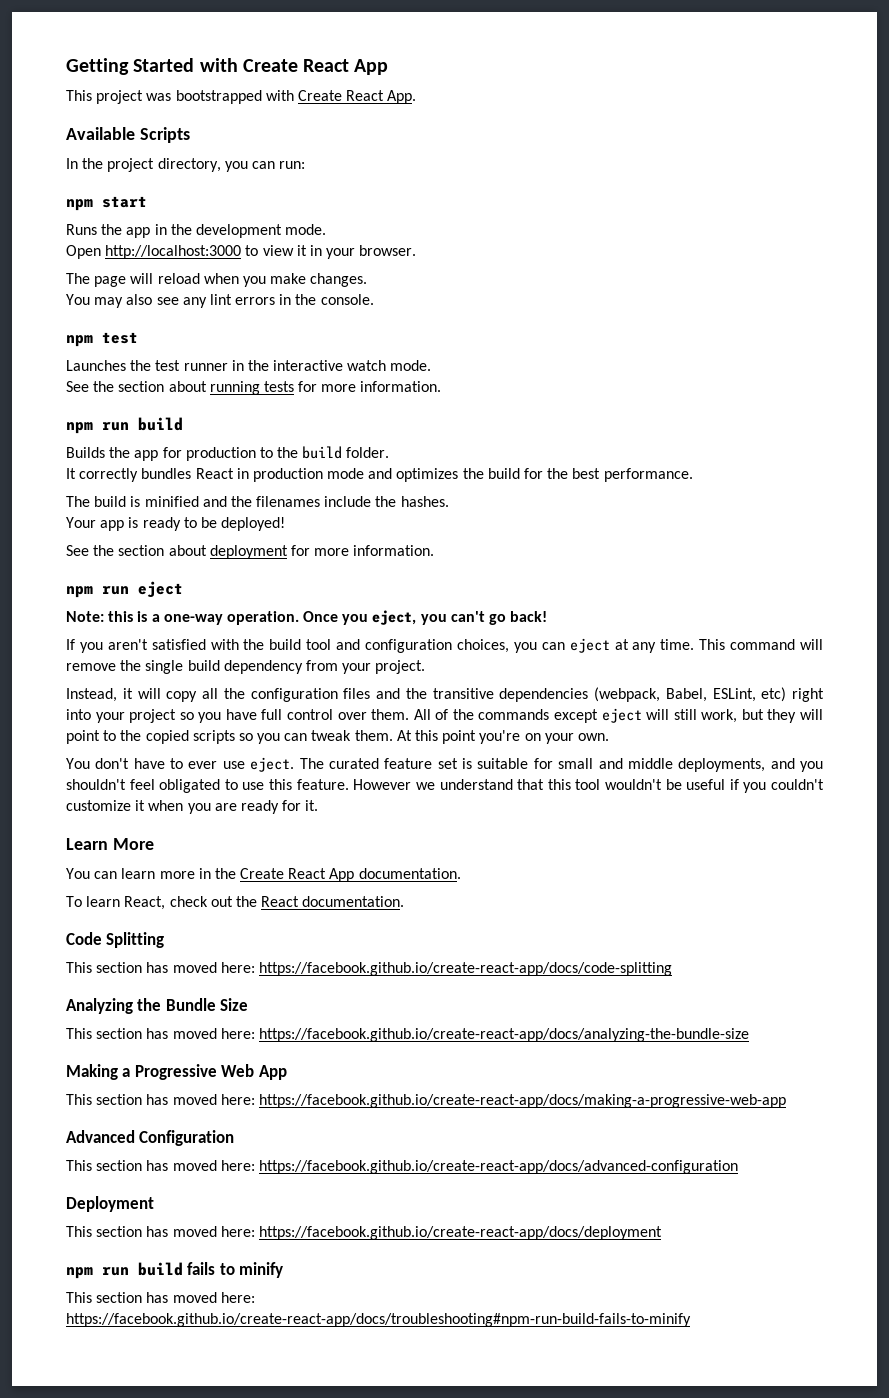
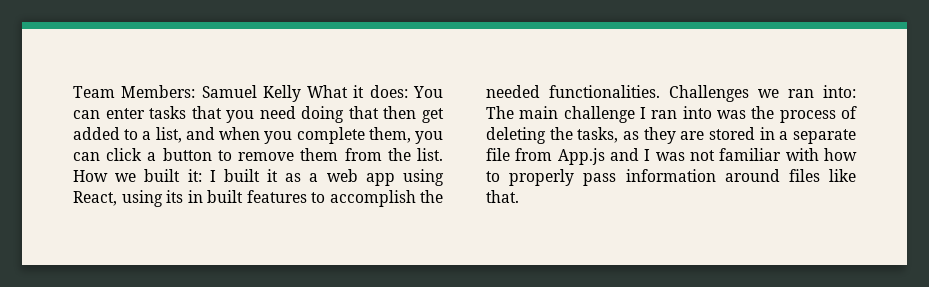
[66,58,389,75] [66,90,417,104] [66,127,190,143] [66,158,306,172] [66,196,147,211] [66,224,327,238] [66,245,417,259] [66,273,368,287] [66,294,374,308] [66,332,138,347] [66,360,432,371] [66,381,442,395] [66,417,183,434] [66,446,390,461] [66,468,693,482] [66,496,449,507] [66,517,286,531] [66,545,435,559] [66,581,183,598] [66,610,548,625] [66,638,823,653] [66,660,426,674] [66,687,824,702] [66,708,823,723] [66,730,609,744] [66,757,823,772] [66,779,824,793] [66,800,319,814] [66,838,154,850] [66,868,461,882] [66,896,405,910] [66,932,165,948] [66,962,672,976] [66,998,249,1014] [66,1028,749,1042] [66,1064,287,1080] [66,1094,786,1108] [66,1130,235,1146] [66,1160,738,1174] [66,1196,154,1212] [66,1226,662,1240] [66,1262,284,1279] [66,1292,255,1303] [66,1313,691,1327] Getting Started with Create React App // This project was bootstrapped with Create React App. // Available Scripts // In the project directory, you can run: // npm start // Runs the app in the development mode. // Open http://localhost:3000 to view it in your browser. // The page will reload when you make changes. // You may also see any lint errors in the console. // npm test // Launches the test runner in the interactive watch mode. // See the section about running tests for more information. // npm run build // Builds the app for production to the build folder. // It correctly bundles React in production mode and optimizes the build for the best performance. // The build is minified and the filenames include the hashes. // Your app is ready to be deployed! // See the section about deployment for more information. // npm run eject // Note: this is a one-way operation. Once you eject, you can't go back! // If you aren't satisfied with the build tool and configuration choices, you can eject at any time. This command will remove the single build dependency from your project. // Instead, it will copy all the configuration files and the transitive dependencies (webpack, Babel, ESLint, etc) right into your project so you have full control over them. All of the commands except eject will still work, but they will point to the copied scripts so you can tweak them. At this point you're on your own. // You don't have to ever use eject. The curated feature set is suitable for small and middle deployments, and you shouldn't feel obligated to use this feature. However we understand that this tool wouldn't be useful if you couldn't customize it when you are ready for it. // Learn More // You can learn more in the Create React App documentation. // To learn React, check out the React documentation. // Code Splitting // This section has moved here: https://facebook.github.io/create-react-app/docs/code-splitting // Analyzing the Bundle Size // This section has moved here: https://facebook.github.io/create-react-app/docs/analyzing-the-bundle-size // Making a Progressive Web App // This section has moved here: https://facebook.github.io/create-react-app/docs/making-a-progressive-web-app // Advanced Configuration // This section has moved here: https://facebook.github.io/create-react-app/docs/advanced-configuration // Deployment // This section has moved here: https://facebook.github.io/create-react-app/docs/deployment // npm run build fails to minify // This section has moved here: https://facebook.github.io/create-react-app/docs/troubleshooting#npm-run-build-fails-to-minify -> [73,85,443,102] [73,106,444,123] [73,127,443,144] [73,148,444,161] [73,169,444,186] [73,190,443,207] [486,85,856,102] [486,106,857,123] [486,127,856,144] [486,148,857,165] [486,169,856,186] [486,190,519,203] Team Members: Samuel Kelly What it does: You can enter tasks that you need doing that then get added to a list, and when you complete them, you can click a button to remove them from the list. How we built it: I built it as a web app using React, using its in built features to accomplish the needed functionalities. Challenges we ran into: The main challenge I ran into was the process of deleting the tasks, as they are stored in a separate file from App.js and I was not familiar with how to properly pass information around files like that.

